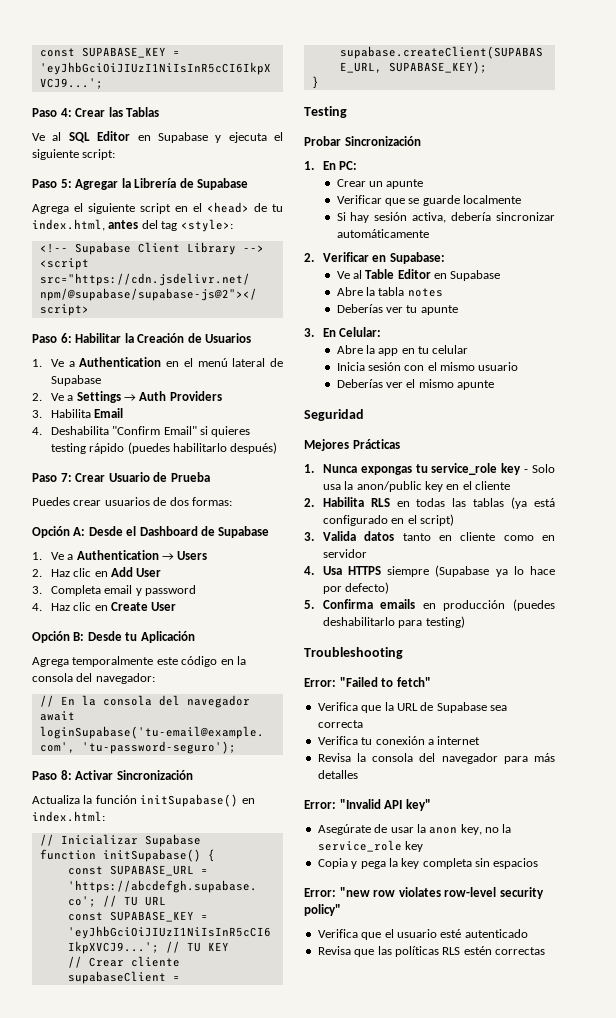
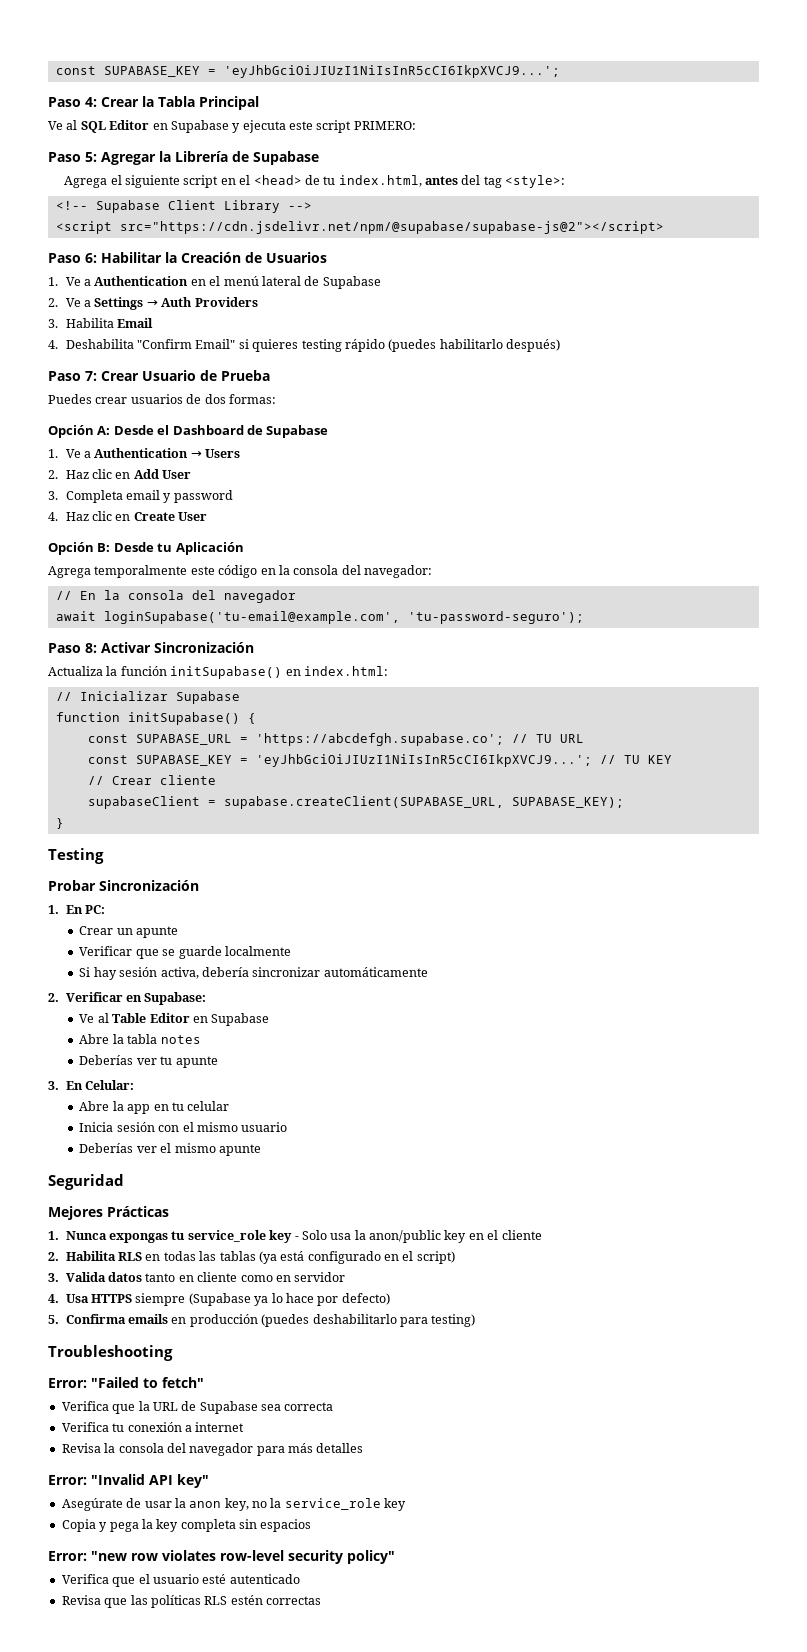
[108,107,160,117] las Tablas -> [142,96,259,110] la Tabla Principal
[274,132,283,141] [32,149,116,160] el siguiente script: -> [289,120,416,133] este script PRIMERO:

